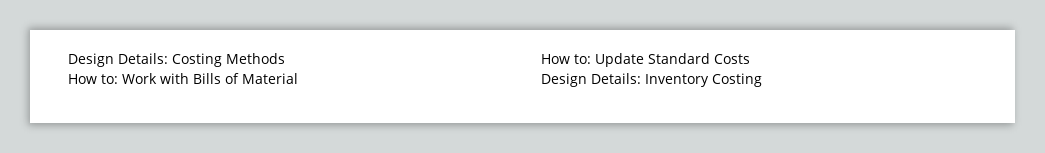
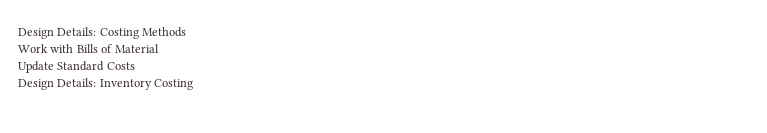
[68,74,118,84] How to: -> (187, 32) none
[541,54,591,64] How to: -> (159, 48) none

